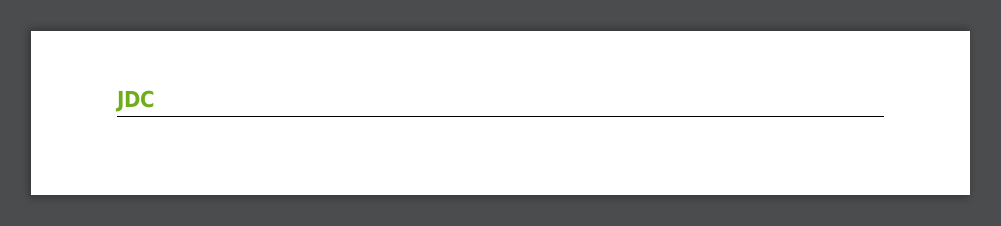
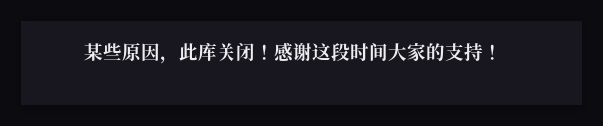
[115,90,155,112] JDC -> [84,42,502,64] 某些原因，此库关闭！感谢这段时间大家的支持！

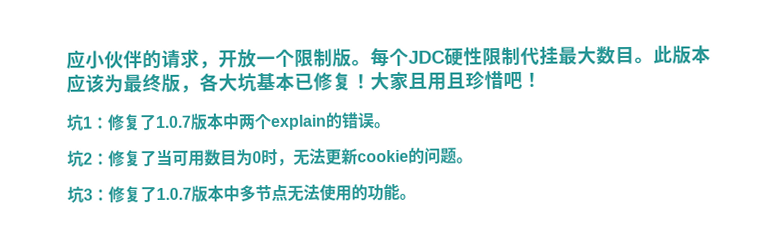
[84,42,502,64] 某些原因，此库关闭！感谢这段时间大家的支持！ -> [66,45,711,70] [66,71,542,94] [66,112,391,132] [67,147,473,168] [67,182,416,204] 应小伙伴的请求，开放一个限制版。每个JDC硬性限制代挂最大数目。此版本应该为最终版，各大坑基本已修复！大家且用且珍惜吧！ // 坑1：修复了1.0.7版本中两个explain的错误。 // 坑2：修复了当可用数目为0时，无法更新cookie的问题。 // 坑3：修复了1.0.7版本中多节点无法使用的功能。

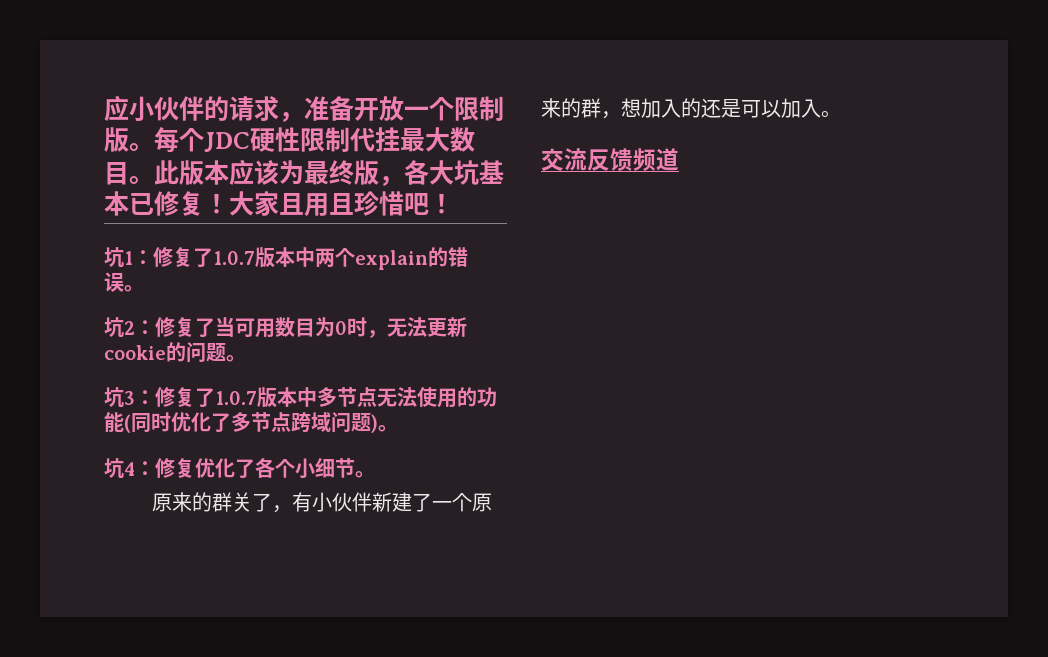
(219, 64) none -> [304,96,354,121] 准备
[399,193,416,200] 。 -> [124,412,398,433] [104,457,375,479] [152,492,493,513] [541,98,841,119] [541,148,679,171] (同时优化了多节点跨域问题)。 // 坑4：修复优化了各个小细节。 // 原来的群关了，有小伙伴新建了一个原来的群，想加入的还是可以加入。 // 交流反馈频道

